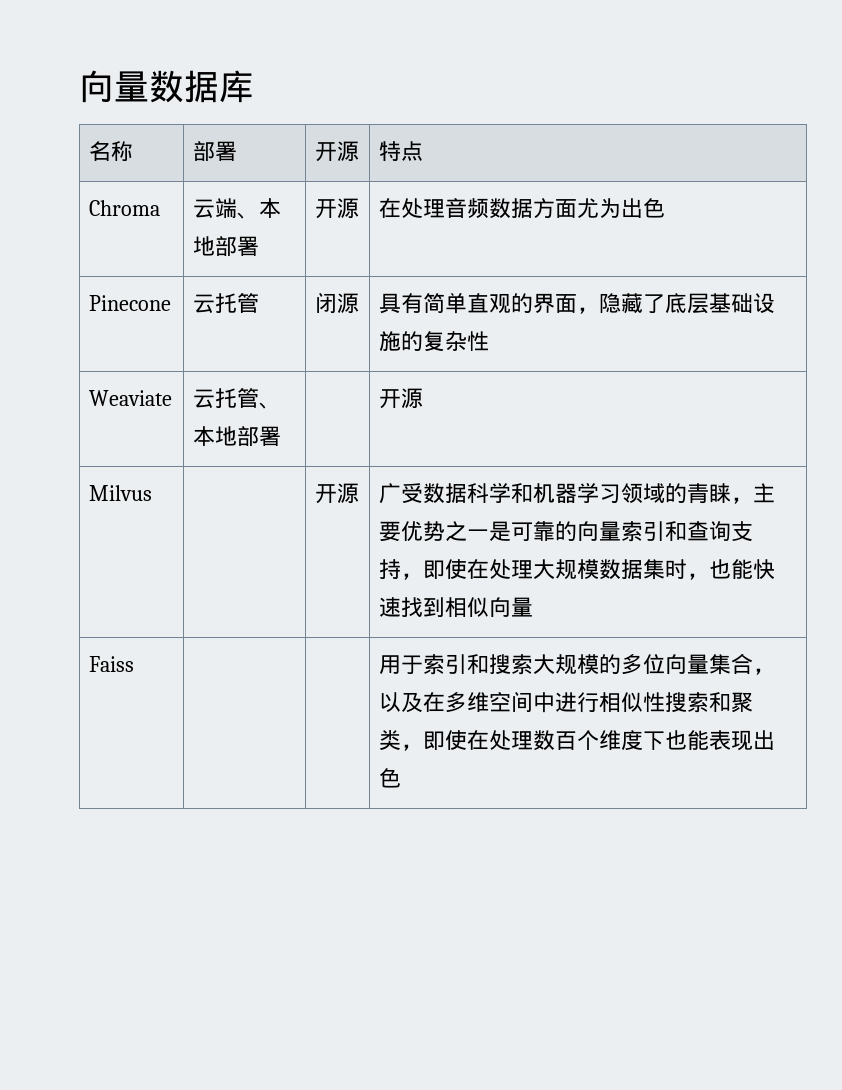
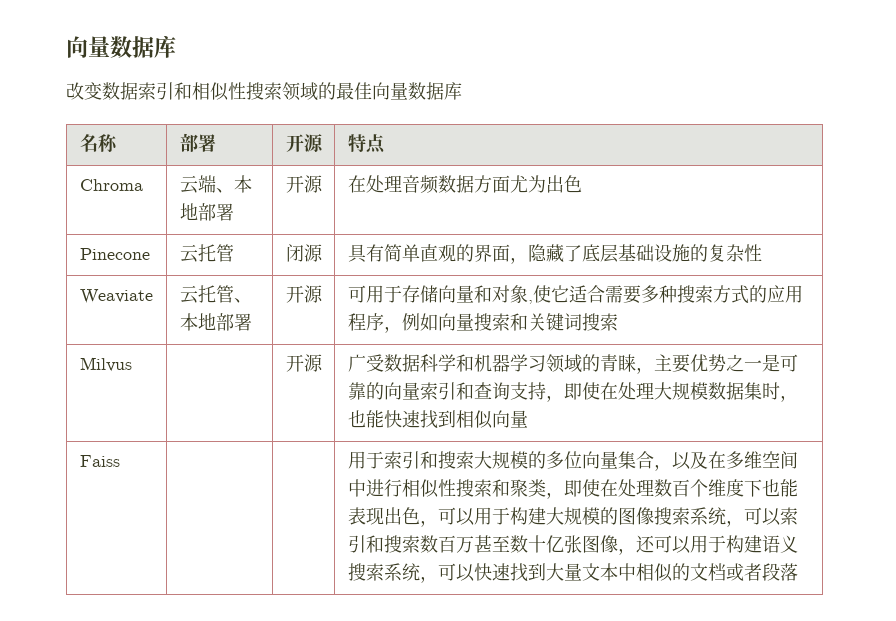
[79,70,254,103] 向量数据库 -> [66,35,176,58] [66,82,462,101] 向量数据库 // 改变数据索引和相似性搜索领域的最佳向量数据库
[379,388,424,409] | 开源 -> [285,285,323,303] [347,285,803,304] [347,313,618,333] 开源 | 可用于存储向量和对象,使它适合需要多种搜索方式的应用程序，例如向量搜索和关键词搜索
(402, 778) none -> [419,507,798,527] [347,535,798,555] [347,563,798,583] ，可以用于构建大规模的图像搜索系统，可以索引和搜索数百万甚至数十亿张图像，还可以用于构建语义搜索系统，可以快速找到大量文本中相似的文档或者段落

